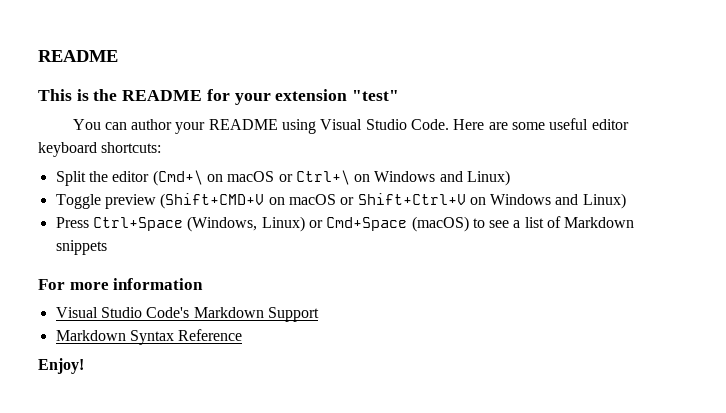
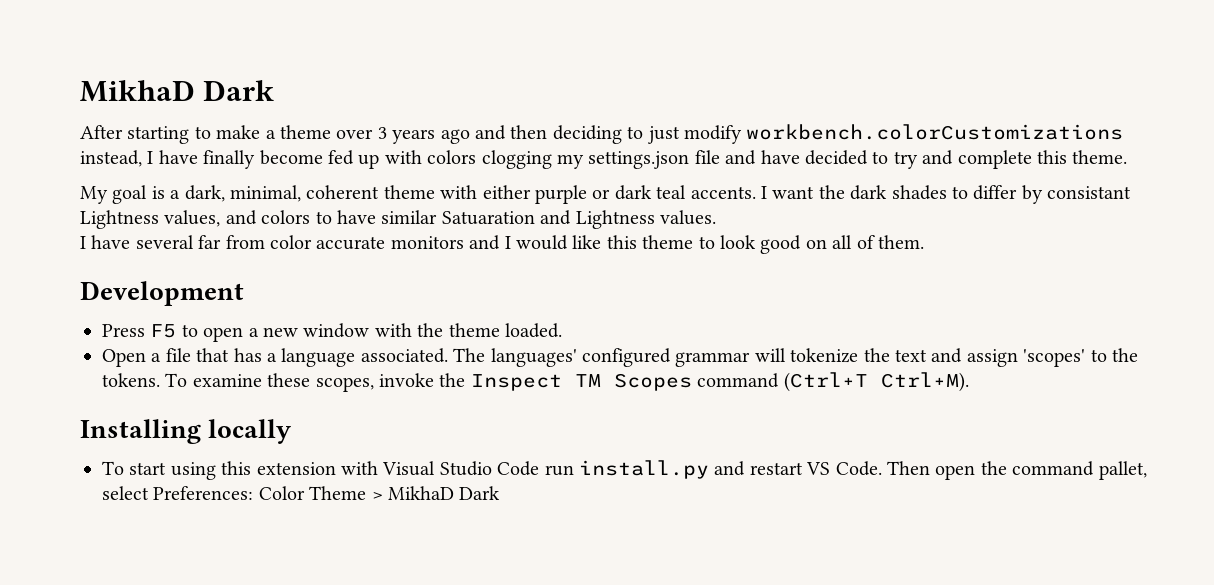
[38,50,118,62] [38,89,400,105] [72,118,629,134] [38,142,162,157] [55,170,511,186] [55,193,626,209] [55,216,635,232] [55,240,107,255] [38,278,204,290] [55,307,319,322] [55,329,243,345] [38,358,84,374] README // This is the README for your extension "test" // You can author your README using Visual Studio Code. Here are some useful editor keyboard shortcuts: // Split the editor (Cmd+\ on macOS or Ctrl+\ on Windows and Linux) // Toggle preview (Shift+CMD+V on macOS or Shift+Ctrl+V on Windows and Linux) // Press Ctrl+Space (Windows, Linux) or Cmd+Space (macOS) to see a list of Markdown snippets // For more information // Visual Studio Code's Markdown Support // Markdown Syntax Reference // Enjoy! -> [80,80,275,102] [80,124,1124,144] [80,150,1128,169] [80,185,1132,204] [80,210,716,229] [80,235,924,254] [80,281,244,306] [102,323,562,342] [102,348,1138,367] [102,372,969,392] [80,419,292,444] [102,460,1147,480] [102,486,501,500] MikhaD Dark // After starting to make a theme over 3 years ago and then deciding to just modify workbench.colorCustomizations instead, I have finally become fed up with colors clogging my settings.json file and have decided to try and complete this theme. // My goal is a dark, minimal, coherent theme with either purple or dark teal accents. I want the dark shades to differ by consistant Lightness values, and colors to have similar Satuaration and Lightness values. // I have several far from color accurate monitors and I would like this theme to look good on all of them. // Development // Press F5 to open a new window with the theme loaded. // Open a file that has a language associated. The languages' configured grammar will tokenize the text and assign 'scopes' to the tokens. To examine these scopes, invoke the Inspect TM Scopes command (Ctrl+T Ctrl+M). // Installing locally // To start using this extension with Visual Studio Code run install.py and restart VS Code. Then open the command pallet, select Preferences: Color Theme > MikhaD Dark

